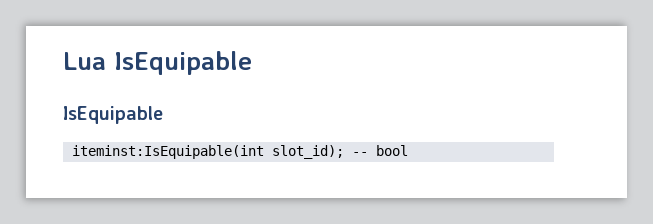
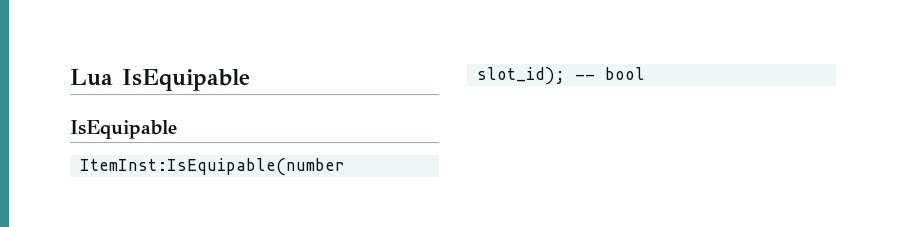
[71,145,264,159] iteminst:IsEquipable(int -> [80,158,346,176] ItemInst:IsEquipable(number

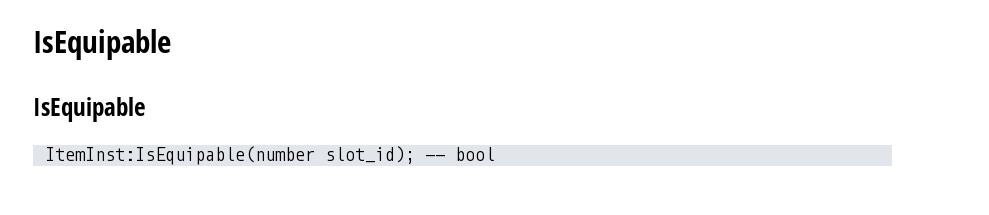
[70,69,113,86] Lua -> (33, 44) none

